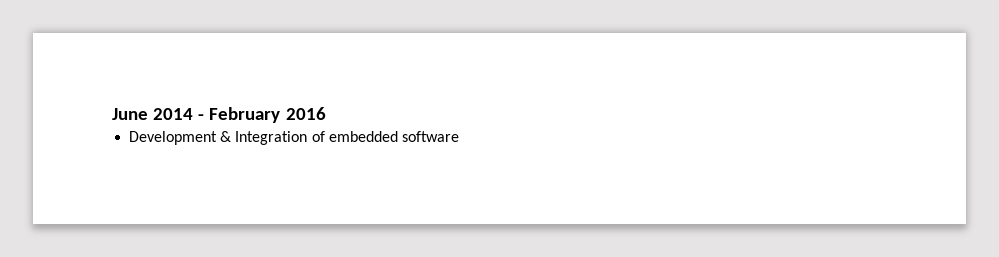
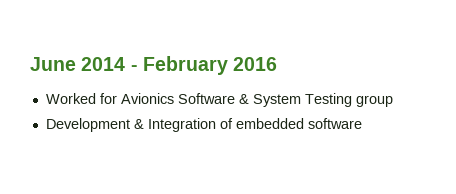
(326, 113) none -> [45,93,393,107] // Worked for Avionics Software & System Testing group

